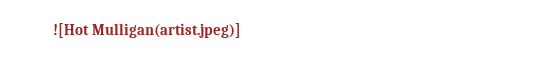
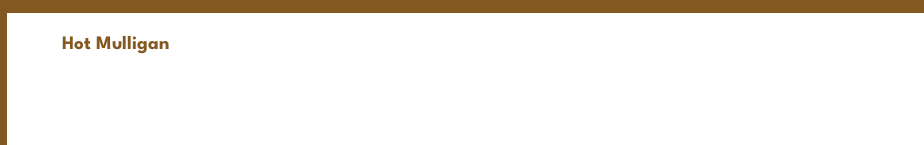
[53,23,242,38] ![Hot Mulligan(artist.jpeg)] -> [62,35,170,54] Hot Mulligan

